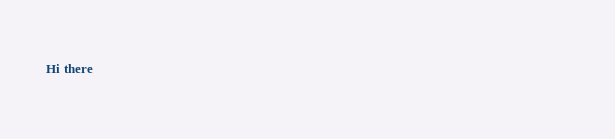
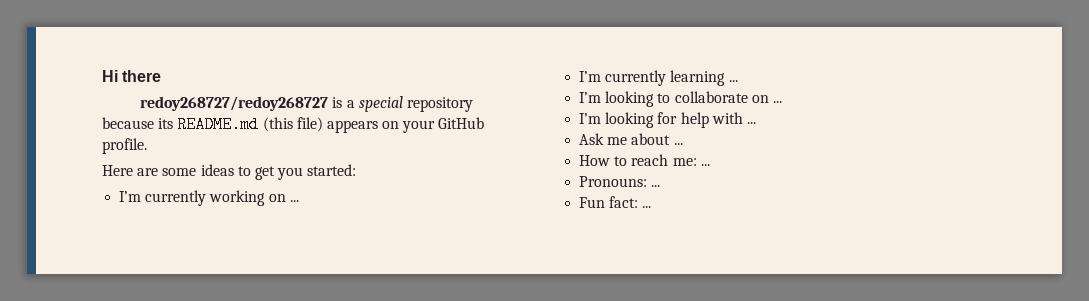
(93, 68) none -> [140,96,473,112] [102,116,485,133] [102,138,147,154] [102,164,357,180] [119,190,299,206] [579,70,738,86] [579,91,782,107] [579,112,756,128] [579,133,683,145] [579,154,710,166] [579,176,661,187] [579,196,652,208] // redoy268727/redoy268727 is a special repository because its README.md (this file) appears on your GitHub profile. // Here are some ideas to get you started: // I’m currently working on ... // I’m currently learning ... // I’m looking to collaborate on ... // I’m looking for help with ... // Ask me about ... // How to reach me: ... // Pronouns: ... // Fun fact: ...

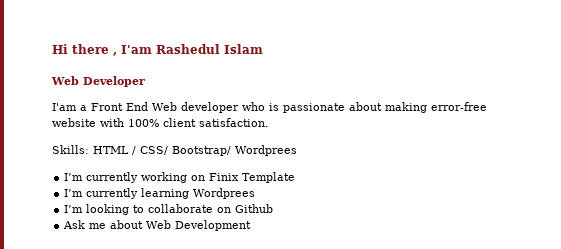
[140,96,473,112] [102,116,485,133] [102,138,147,154] [102,164,357,180] // redoy268727/redoy268727 is a special repository because its README.md (this file) appears on your GitHub profile. // Here are some ideas to get you started: -> [113,44,263,56] [51,76,145,87] [52,102,487,113] [52,118,269,127] [52,145,297,156] , I'am Rashedul Islam // Web Developer // I'am a Front End Web developer who is passionate about making error-free website with 100% client satisfaction. // Skills: HTML / CSS/ Bootstrap/ Wordprees
[289,200,299,202] ... -> [209,172,296,183] Finix Template
[728,80,738,82] ... -> [193,188,256,199] Wordprees
[772,101,782,103] [579,112,756,128] [579,133,683,145] [579,154,710,166] [579,176,661,187] [579,196,652,208] ... // I’m looking for help with ... // Ask me about ... // How to reach me: ... // Pronouns: ... // Fun fact: ... -> [235,204,274,213] [63,220,252,231] Github // Ask me about Web Development

